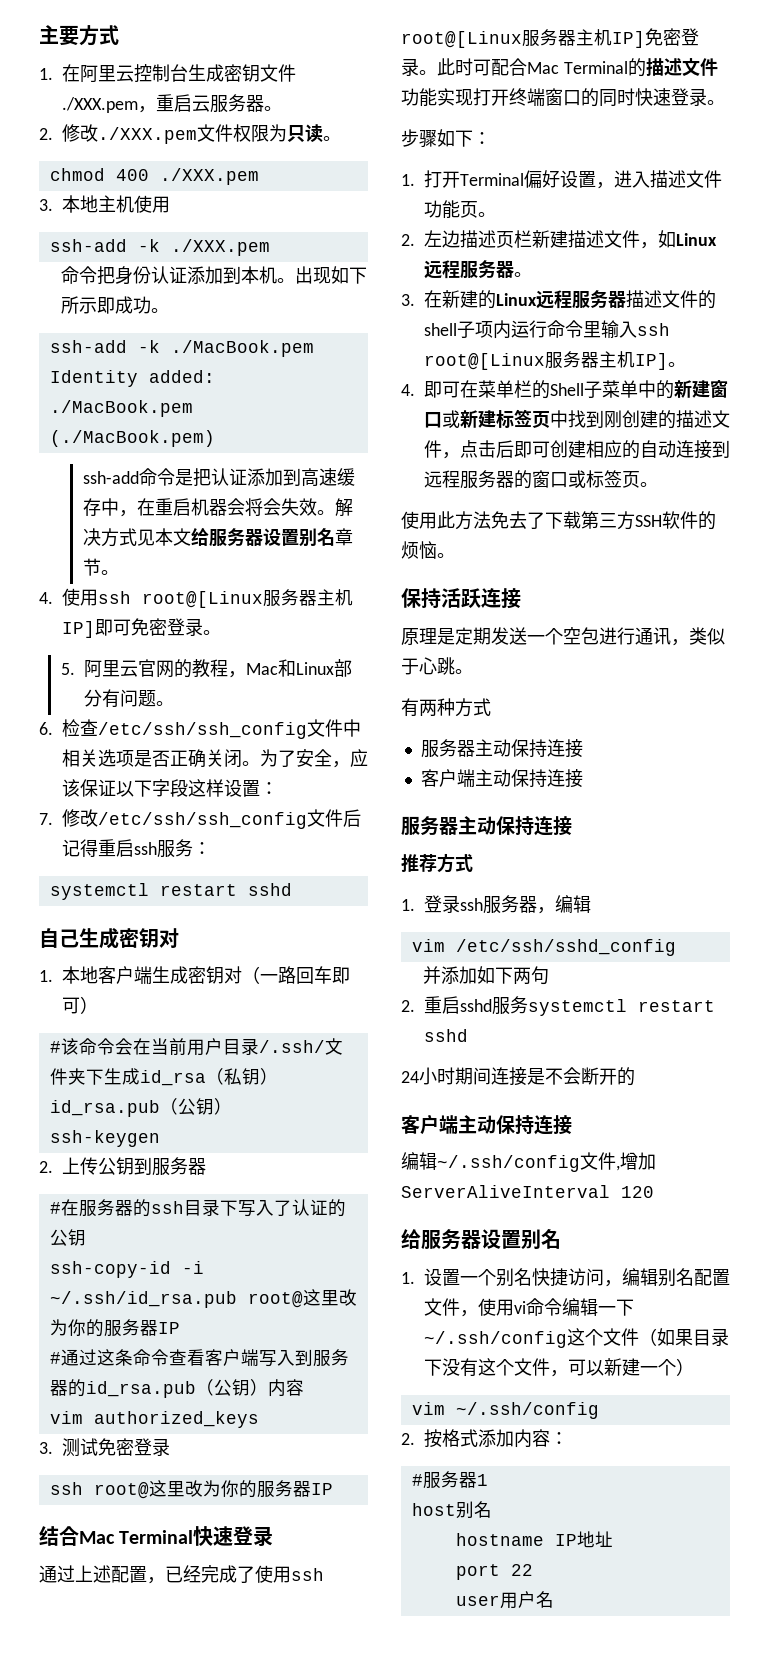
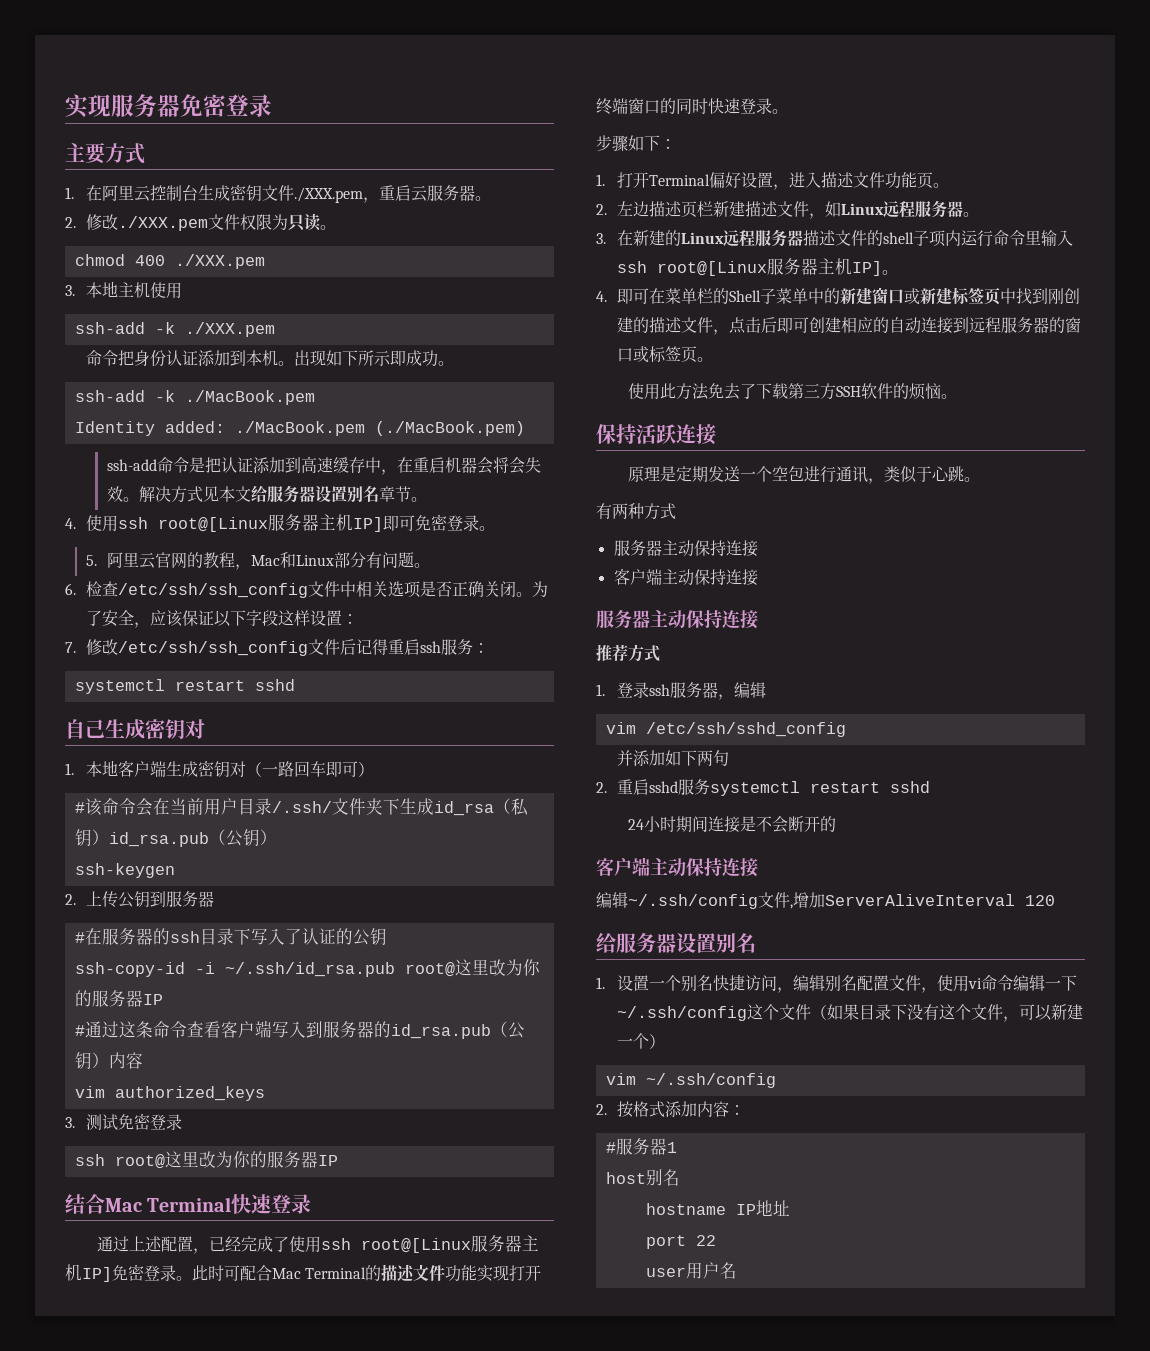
(39, 34) none -> [65,94,272,118] 实现服务器免密登录 //

